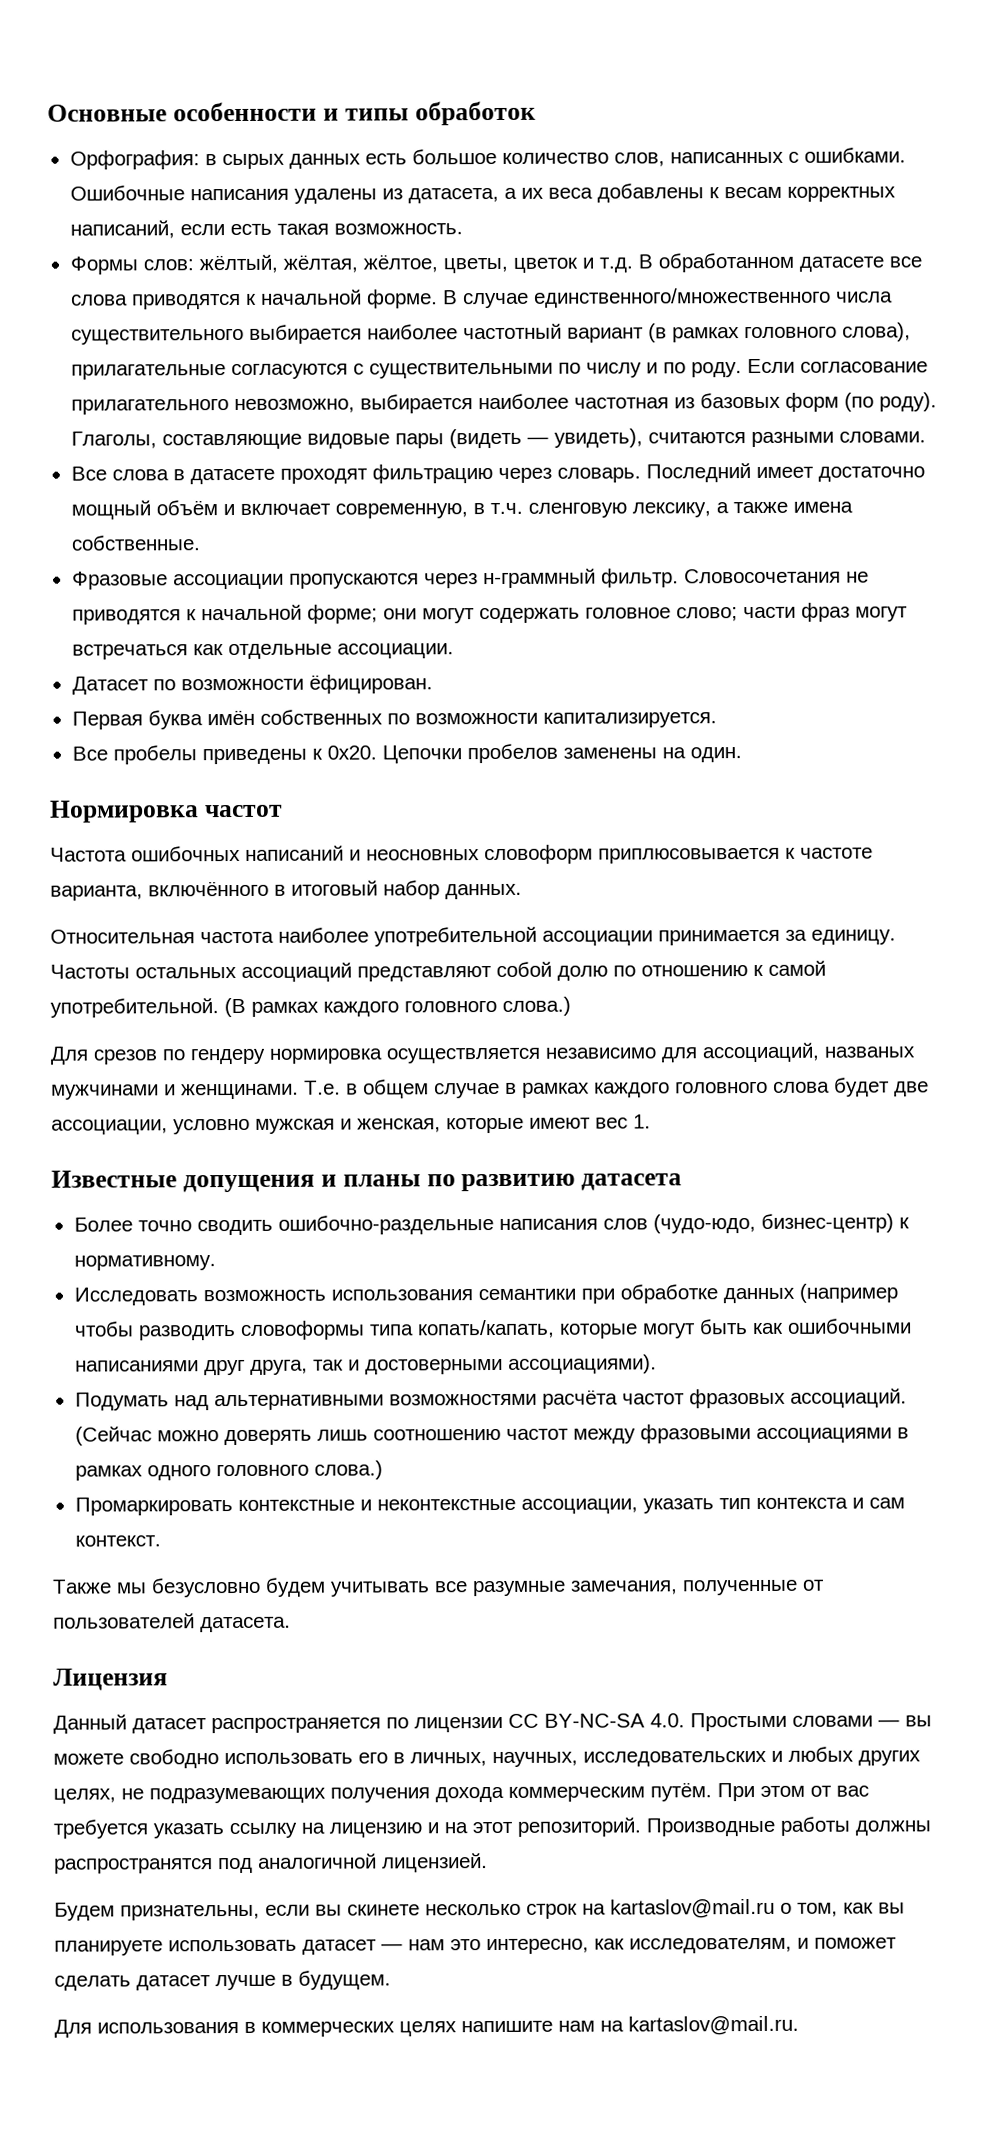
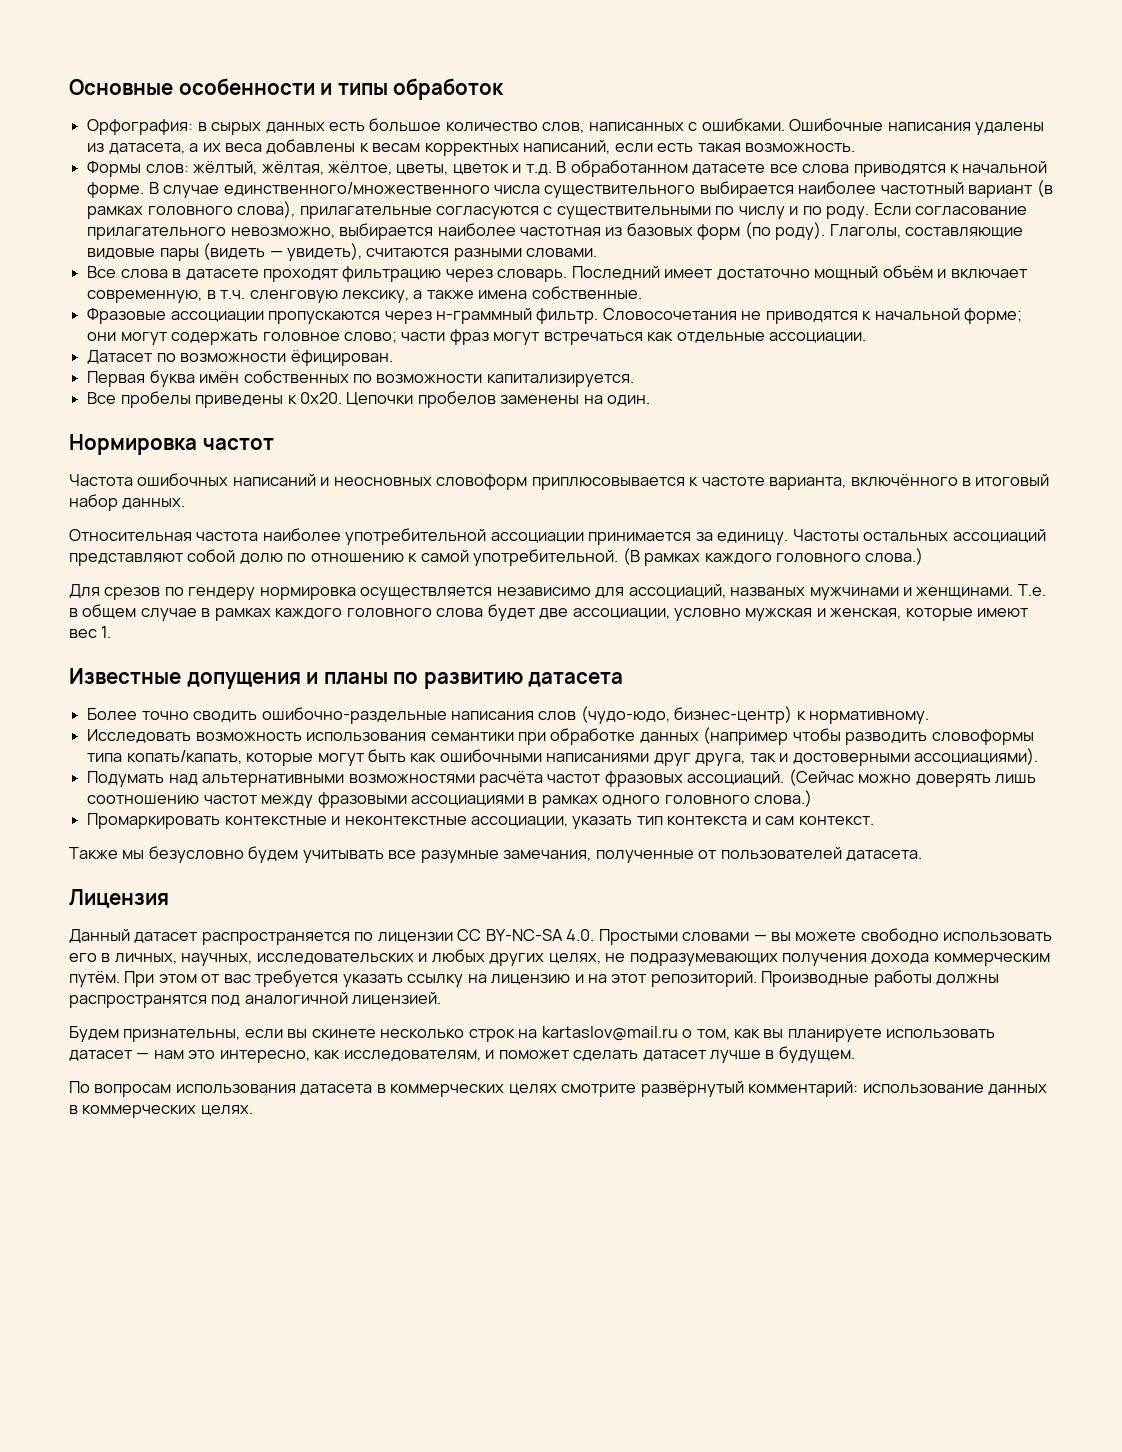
[54,2015,799,2038] Для использования в коммерческих целях напишите нам на kartaslov@mail.ru. -> [69,1081,1048,1097] [69,1105,253,1118] По вопросам использования датасета в коммерческих целях смотрите развёрнутый комментарий: использование данных в коммерческих целях.

